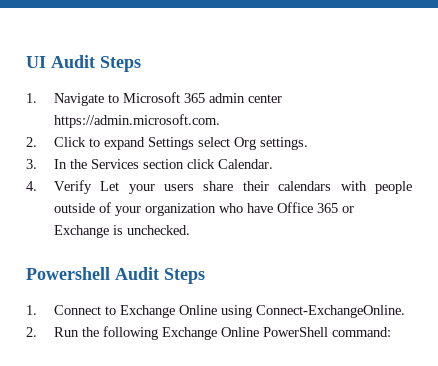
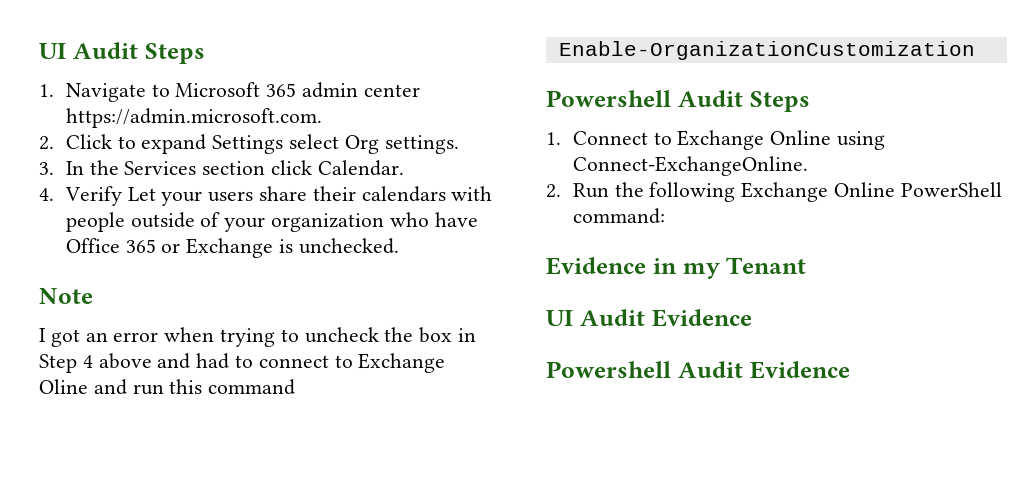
(190, 230) none -> [39,288,93,304] [39,327,477,347] [39,353,446,373] [39,379,296,395] [558,41,975,60] // Note // I got an error when trying to uncheck the box in Step 4 above and had to connect to Exchange Oline and run this command // Enable-OrganizationCustomization
(391, 332) none -> [546,257,807,279] [546,309,752,327] [546,361,850,379] // Evidence in my Tenant // UI Audit Evidence // Powershell Audit Evidence

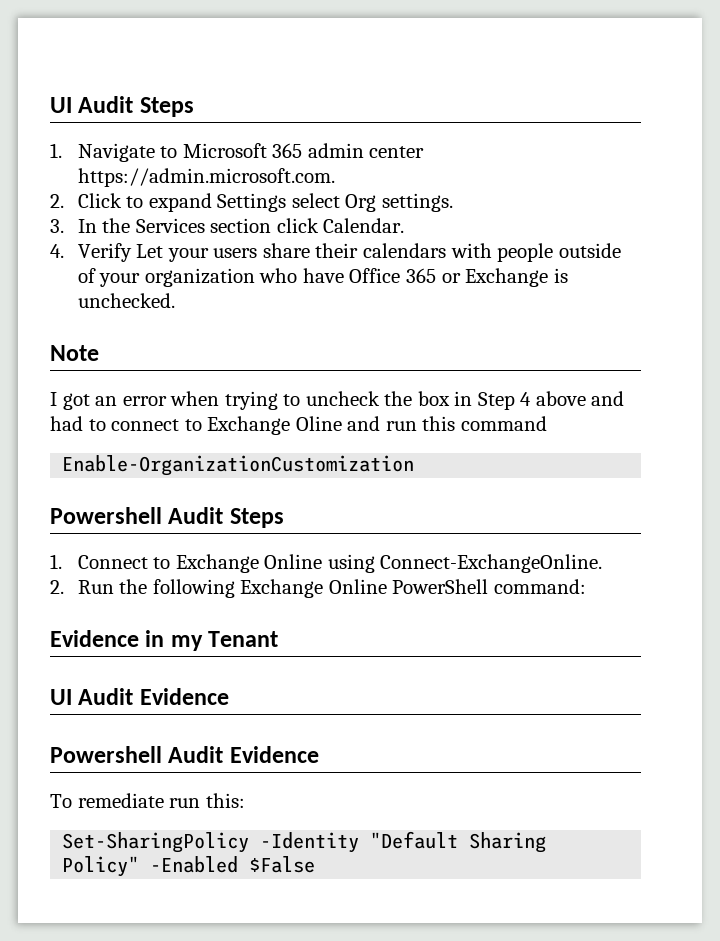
(850, 370) none -> [50,793,245,808] [62,831,547,853] [62,856,316,877] // To remediate run this: // Set-SharingPolicy -Identity "Default Sharing Policy" -Enabled $False

